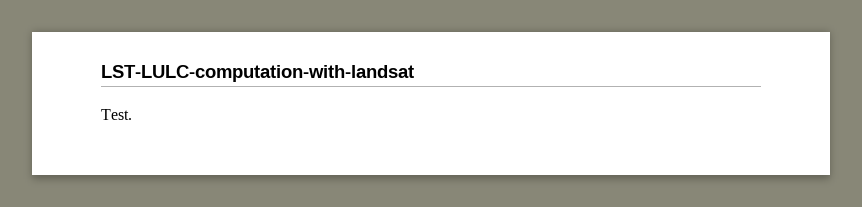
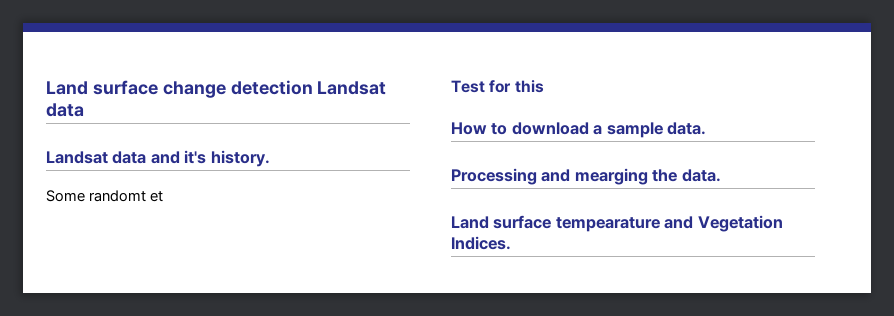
[101,65,414,82] [101,109,132,120] LST-LULC-computation-with-landsat // Test. -> [46,80,387,98] [46,103,84,117] [46,150,270,167] [46,190,164,202] [451,80,544,93] [451,122,707,138] [451,168,721,185] [451,215,783,232] [451,236,511,250] Land surface change detection Landsat data // Landsat data and it's history. // Some randomt et // Test for this // How to download a sample data. // Processing and mearging the data. // Land surface tempearature and Vegetation Indices.

